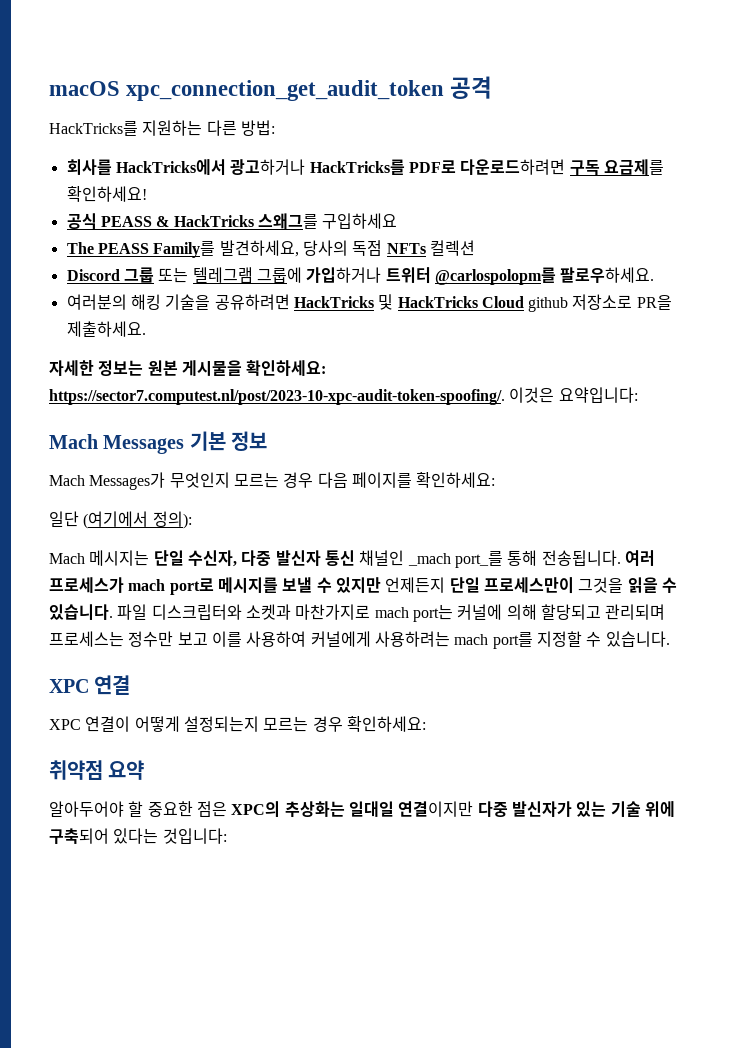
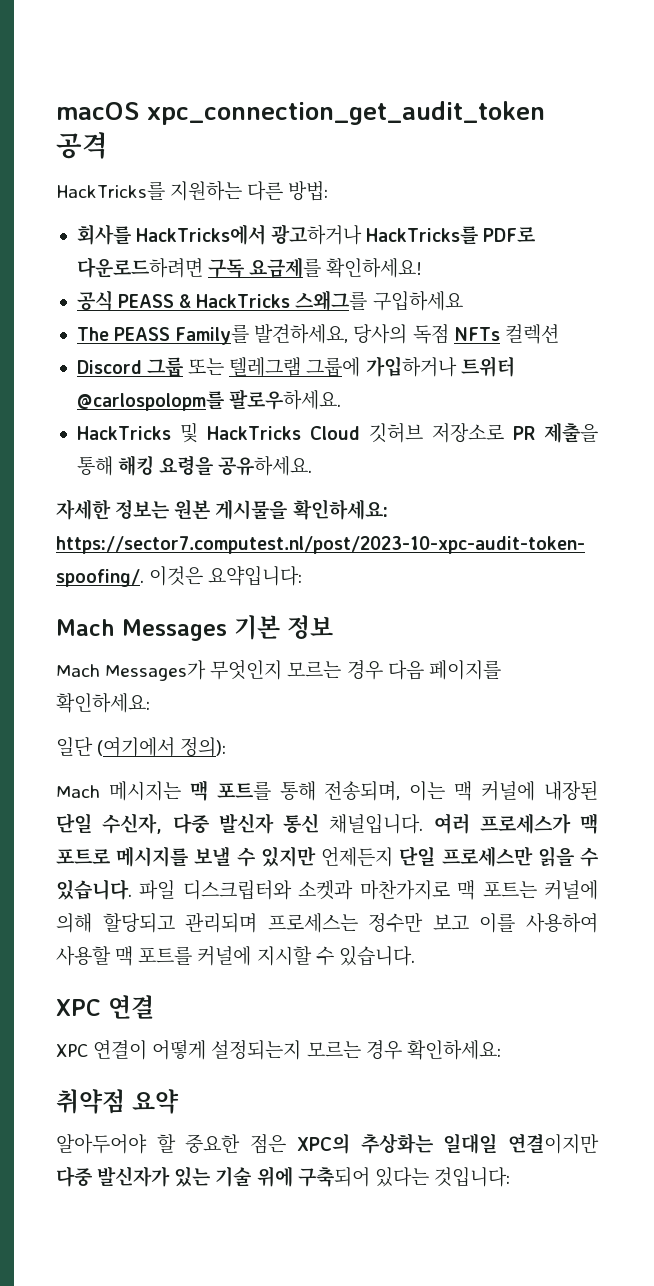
[66,294,672,312] [66,321,146,337] 여러분의 해킹 기술을 공유하려면 HackTricks 및 HackTricks Cloud github 저장소로 PR을 제출하세요. -> [76,422,598,443] [76,455,313,476] HackTricks 및 HackTricks Cloud 깃허브 저장소로 PR 제출을 통해 해킹 요령을 공유하세요.
(150, 558) none -> [189,780,599,801] 맥 포트를 통해 전송되며, 이는 맥 커널에 내장된
[359,550,655,568] [49,577,214,595] 채널인 _mach port_를 통해 전송됩니다. 여러 프로세스가 mach port로 -> [329,813,598,834] [56,849,111,864] 채널입니다. 여러 프로세스가 맥 포트로
[483,577,624,594] 프로세스만이 그것을 -> [441,846,533,867] 프로세스만
[374,604,453,622] mach port는 -> [457,880,537,900] 맥 포트는
[310,631,582,649] 커널에게 사용하려는 mach port를 지정할 -> [56,946,312,966] 사용할 맥 포트를 커널에 지시할

